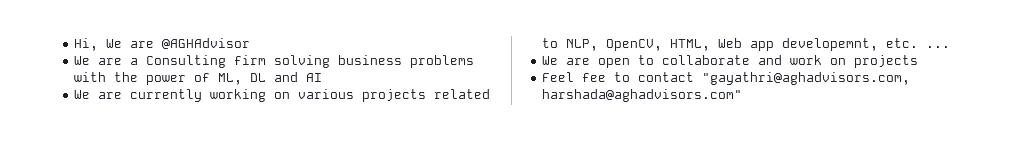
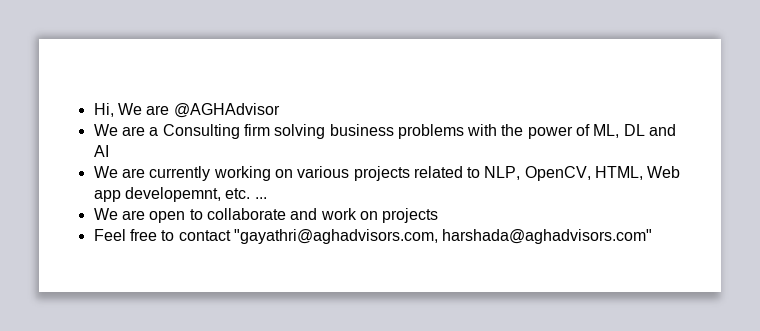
[582,73,607,82] fee -> [129,229,157,241] free

